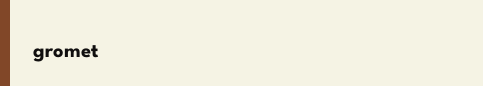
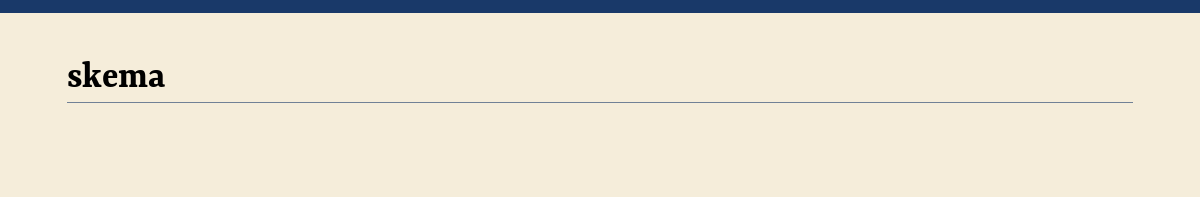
[33,45,99,62] gromet -> [67,61,165,87] skema

